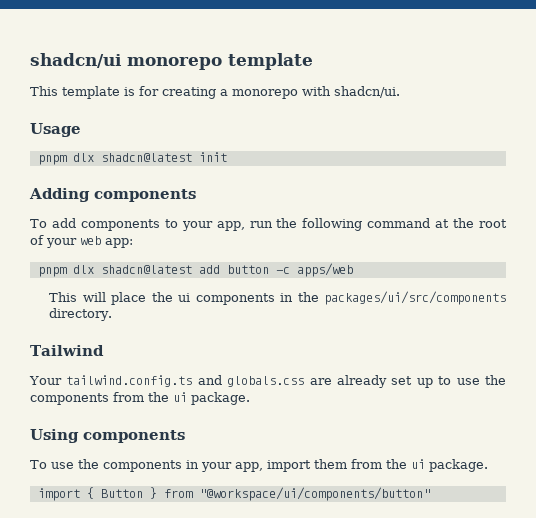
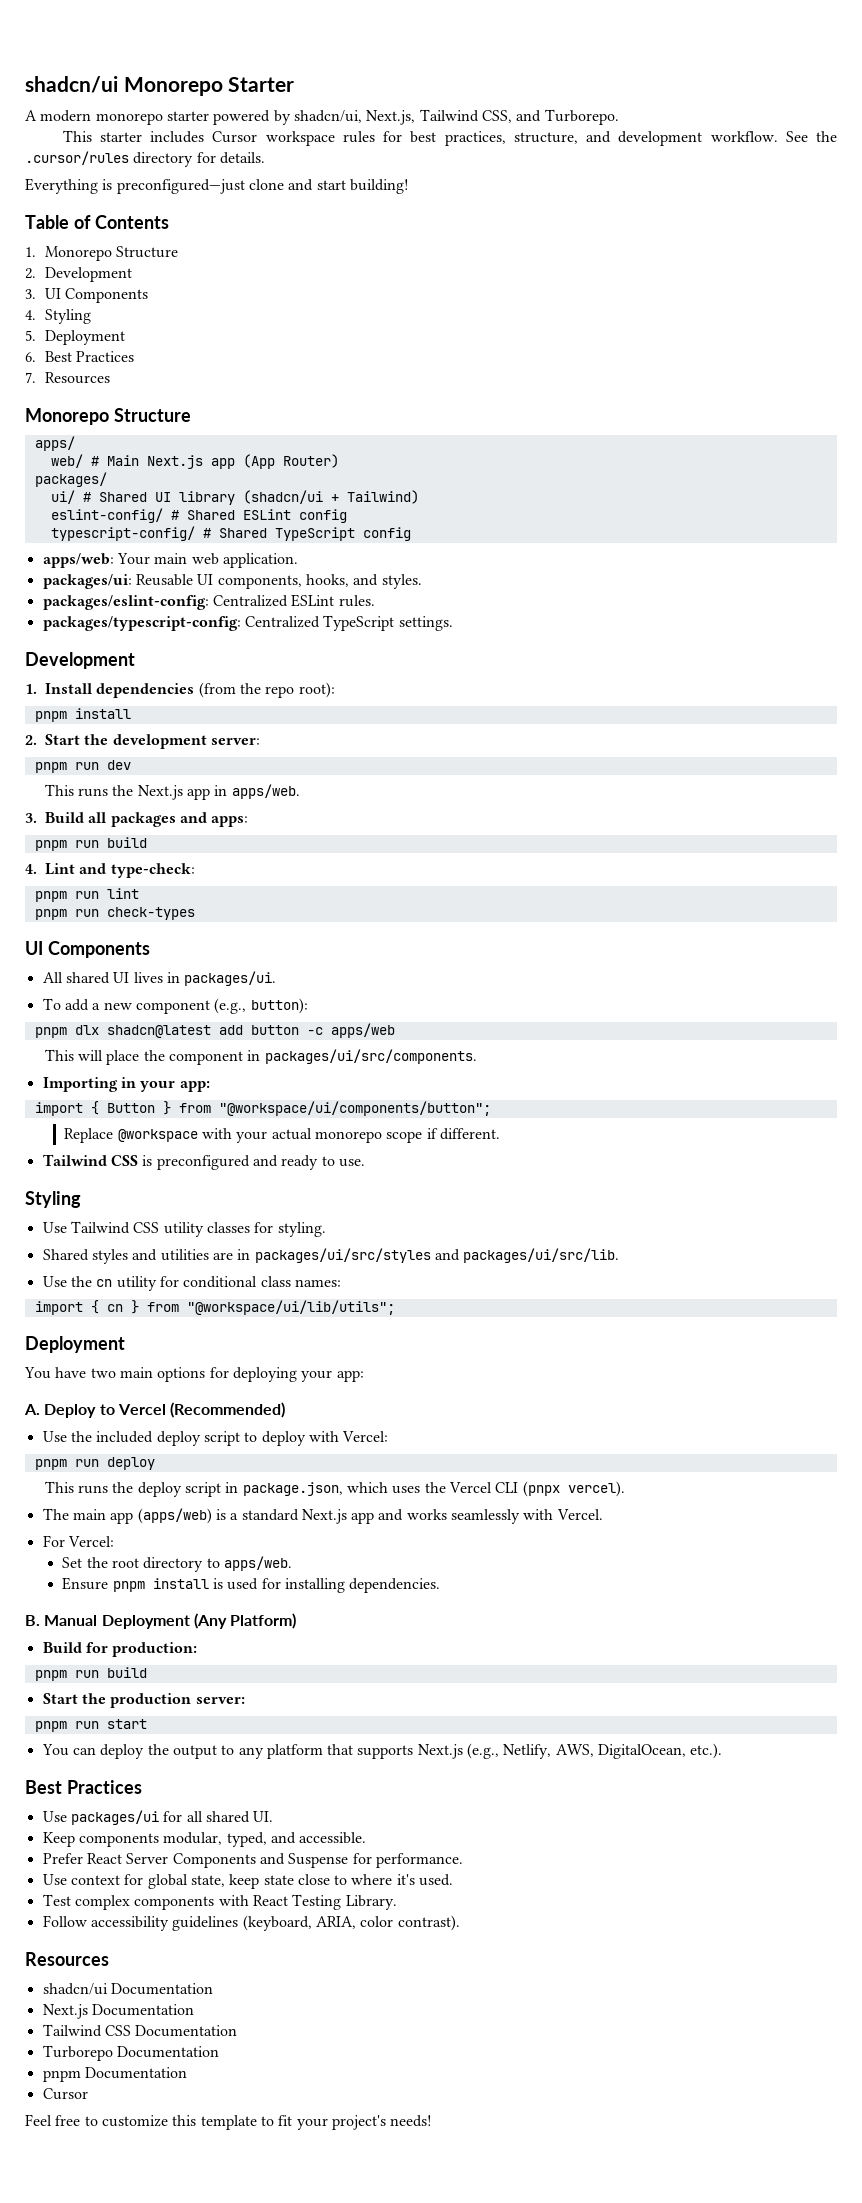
[30,53,313,70] [30,86,400,99] [30,123,81,137] [37,152,227,165] [29,188,196,202] [30,218,507,231] [30,235,133,248] shadcn/ui monorepo template // This template is for creating a monorepo with shadcn/ui. // Usage // pnpm dlx shadcn@latest init // Adding components // To add components to your app, run the following command at the root of your web app: -> [25,76,295,96] [25,109,619,125] [62,130,838,146] [25,151,265,167] [25,178,409,194] [25,215,169,229] [25,246,178,261] [25,267,132,282] [25,288,148,303] [25,309,91,324] [25,330,125,345] [25,351,134,362] [25,372,110,384] [25,408,191,425] [34,436,75,451] [50,454,339,469] [34,472,107,487] [50,490,419,505] [50,508,347,523] [50,526,411,541] [42,553,298,568] [42,574,422,589] [42,594,375,610] [42,615,453,631] [25,652,135,669] [25,682,335,698] [34,708,131,722] [25,734,260,749] [34,760,131,773] [44,784,300,800] [25,812,249,827] [34,837,147,851] [25,863,195,878] [34,888,139,902] [34,907,195,920] [25,941,150,958] [42,971,277,986] [42,998,308,1014] shadcn/ui Monorepo Starter // A modern monorepo starter powered by shadcn/ui, Next.js, Tailwind CSS, and Turborepo. // This starter includes Cursor workspace rules for best practices, structure, and development workflow. See the .cursor/rules directory for details. // Everything is preconfigured—just clone and start building! // Table of Contents // 1. Monorepo Structure // 2. Development // 3. UI Components // 4. Styling // 5. Deployment // 6. Best Practices // 7. Resources // Monorepo Structure // apps/ // web/ # Main Next.js app (App Router) // packages/ // ui/ # Shared UI library (shadcn/ui + Tailwind) // eslint-config/ # Shared ESLint config // typescript-config/ # Shared TypeScript config // apps/web: Your main web application. // packages/ui: Reusable UI components, hooks, and styles. // packages/eslint-config: Centralized ESLint rules. // packages/typescript-config: Centralized TypeScript settings. // Development // 1. Install dependencies (from the repo root): // pnpm install // 2. Start the development server: // pnpm run dev // This runs the Next.js app in apps/web. // 3. Build all packages and apps: // pnpm run build // 4. Lint and type-check: // pnpm run lint // pnpm run check-types // UI Components // All shared UI lives in packages/ui. // To add a new component (e.g., button):
[178,291,507,305] [49,308,113,321] [30,345,104,356] [29,375,507,388] [30,392,250,405] [30,429,185,443] [30,459,488,472] ui components in the packages/ui/src/components directory. // Tailwind // Your tailwind.config.ts and globals.css are already set up to use the components from the ui package. // Using components // To use the components in your app, import them from the ui package. -> [168,1049,477,1065] [42,1077,210,1092] component in packages/ui/src/components. // Importing in your app:
[198,487,430,501] "@workspace/ui/components/button" -> [218,1101,491,1116] [64,1128,500,1143] [42,1154,365,1170] [25,1191,81,1208] [42,1221,326,1237] [42,1248,620,1264] [42,1276,341,1291] [34,1300,395,1315] [25,1336,125,1353] [24,1367,364,1382] [24,1402,286,1418] [42,1431,389,1446] [34,1457,155,1470] [44,1481,625,1497] [42,1508,603,1524] [42,1535,114,1547] [62,1556,292,1572] [62,1577,441,1593] [25,1613,297,1629] [42,1642,198,1657] [34,1667,147,1681] [42,1693,245,1708] [34,1719,147,1732] [41,1743,723,1759] [25,1780,142,1794] [42,1810,274,1825] [42,1832,367,1847] [42,1853,463,1868] [42,1874,454,1889] [42,1894,397,1910] [42,1915,460,1931] [25,1952,109,1966] [42,1983,213,1995] [42,2004,194,2019] [42,2024,238,2037] [42,2045,219,2061] [42,2067,187,2082] [42,2088,88,2100] [25,2114,433,2130] "@workspace/ui/components/button"; // Replace @workspace with your actual monorepo scope if different. // Tailwind CSS is preconfigured and ready to use. // Styling // Use Tailwind CSS utility classes for styling. // Shared styles and utilities are in packages/ui/src/styles and packages/ui/src/lib. // Use the cn utility for conditional class names: // import { cn } from "@workspace/ui/lib/utils"; // Deployment // You have two main options for deploying your app: // A. Deploy to Vercel (Recommended) // Use the included deploy script to deploy with Vercel: // pnpm run deploy // This runs the deploy script in package.json, which uses the Vercel CLI (pnpx vercel). // The main app (apps/web) is a standard Next.js app and works seamlessly with Vercel. // For Vercel: // Set the root directory to apps/web. // Ensure pnpm install is used for installing dependencies. // B. Manual Deployment (Any Platform) // Build for production: // pnpm run build // Start the production server: // pnpm run start // You can deploy the output to any platform that supports Next.js (e.g., Netlify, AWS, DigitalOcean, etc.). // Best Practices // Use packages/ui for all shared UI. // Keep components modular, typed, and accessible. // Prefer React Server Components and Suspense for performance. // Use context for global state, keep state close to where it's used. // Test complex components with React Testing Library. // Follow accessibility guidelines (keyboard, ARIA, color contrast). // Resources // shadcn/ui Documentation // Next.js Documentation // Tailwind CSS Documentation // Turborepo Documentation // pnpm Documentation // Cursor // Feel free to customize this template to fit your project's needs!

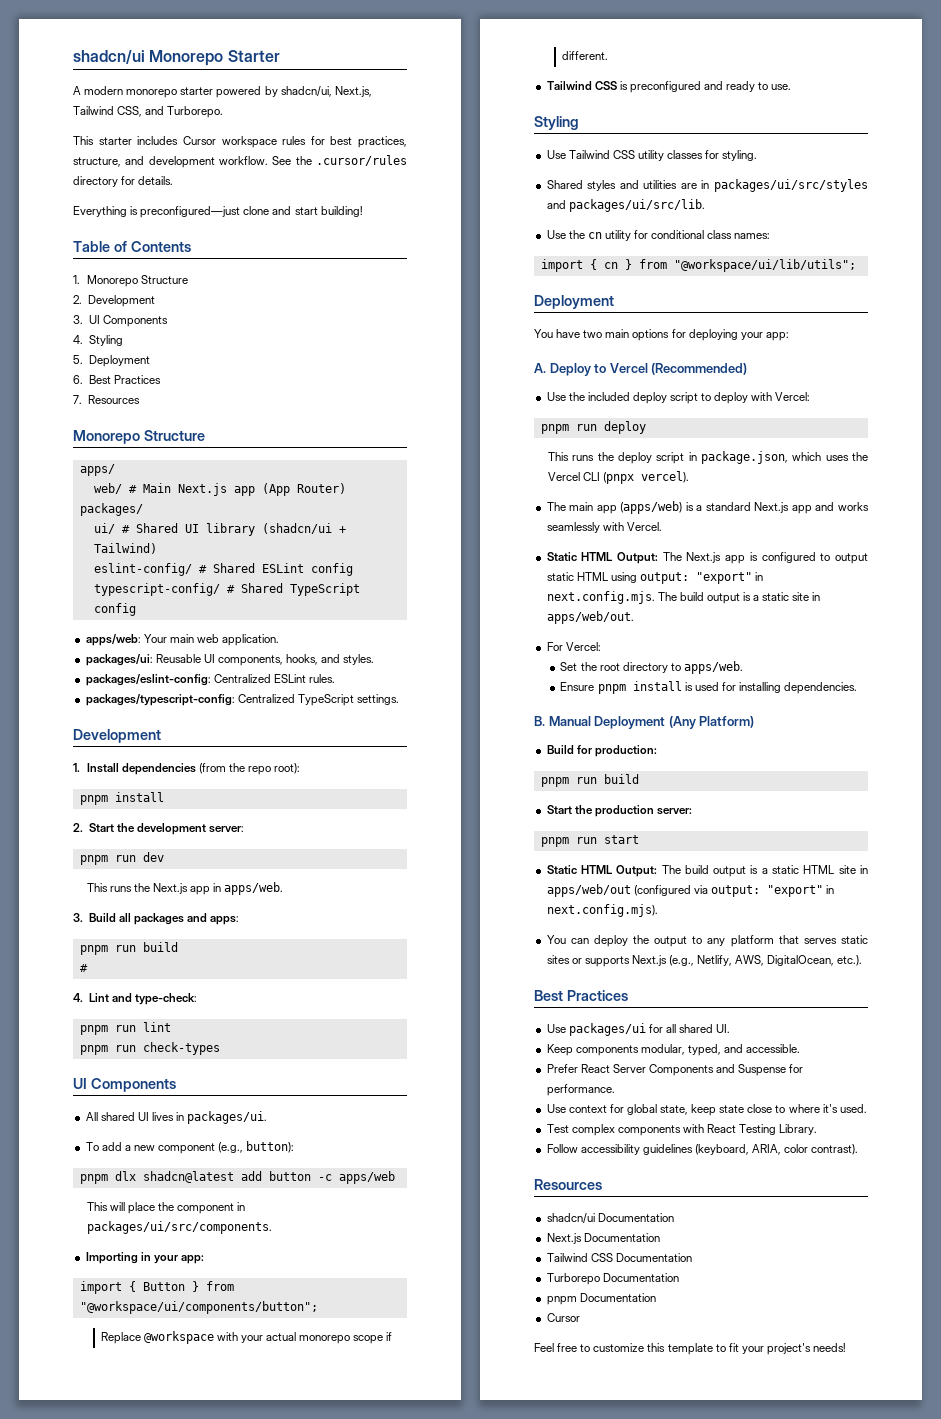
(147, 842) none -> [79,964,88,972] // #
(603, 1514) none -> [546,552,868,564] [546,572,764,584] [546,591,821,604] [546,611,634,624] // Static HTML Output: The Next.js app is configured to output static HTML using output: "export" in next.config.mjs. The build output is a static site in apps/web/out.
(147, 1724) none -> [546,865,868,877] [546,884,835,897] [546,904,658,917] // Static HTML Output: The build output is a static HTML site in apps/web/out (configured via output: "export" in next.config.mjs).
(354, 1749) none -> [803,935,868,944] [546,955,582,964] serves static sites or

